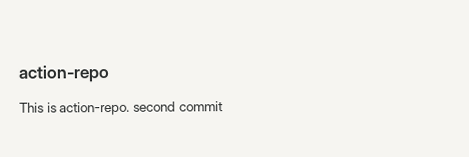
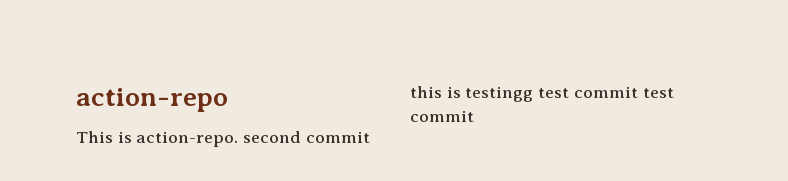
(223, 106) none -> [410,86,674,102] [410,110,474,122] this is testingg test commit test commit

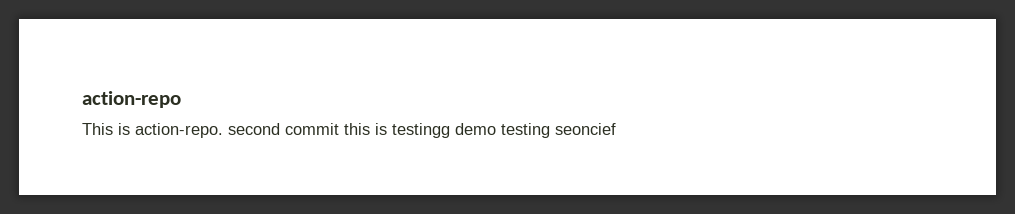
[538,86,674,98] [410,110,474,122] test commit test commit -> [455,123,616,138] demo testing seoncief

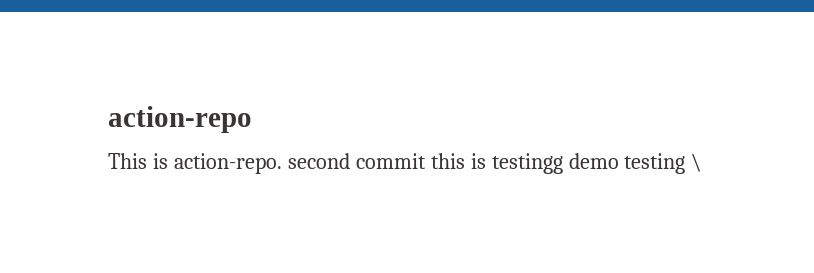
[555,123,616,135] seoncief -> [691,153,703,172] \

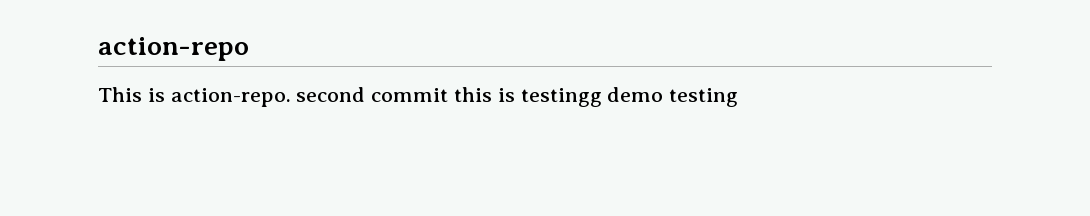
[691,153,703,172] \ -> (739, 97) none

